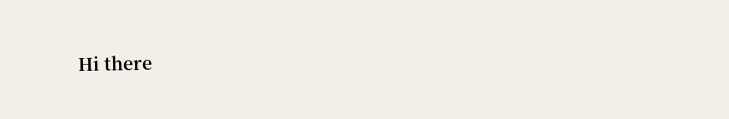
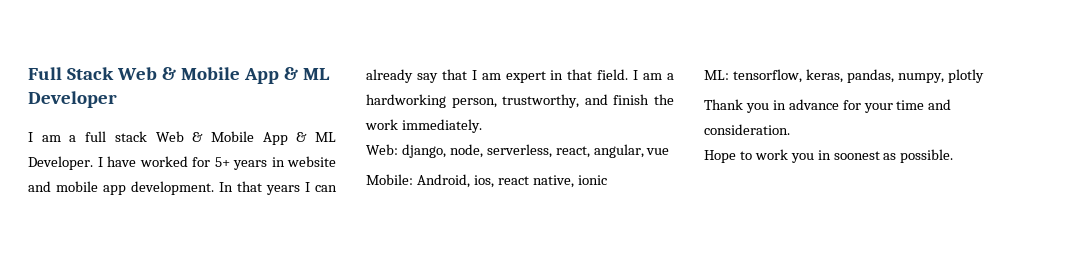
[77,54,153,72] Hi there -> [28,67,330,84] [28,91,117,108] [28,131,336,145] [28,156,336,170] [28,181,337,195] [366,69,674,83] [366,94,674,108] [365,119,482,133] [366,144,670,158] [366,174,607,188] [704,69,984,83] [704,99,952,113] [704,124,790,135] [704,149,954,163] Full Stack Web & Mobile App & ML Developer // I am a full stack Web & Mobile App & ML Developer. I have worked for 5+ years in website and mobile app development. In that years I can already say that I am expert in that field. I am a hardworking person, trustworthy, and finish the work immediately. // Web: django, node, serverless, react, angular, vue // Mobile: Android, ios, react native, ionic // ML: tensorflow, keras, pandas, numpy, plotly // Thank you in advance for your time and consideration. // Hope to work you in soonest as possible.

